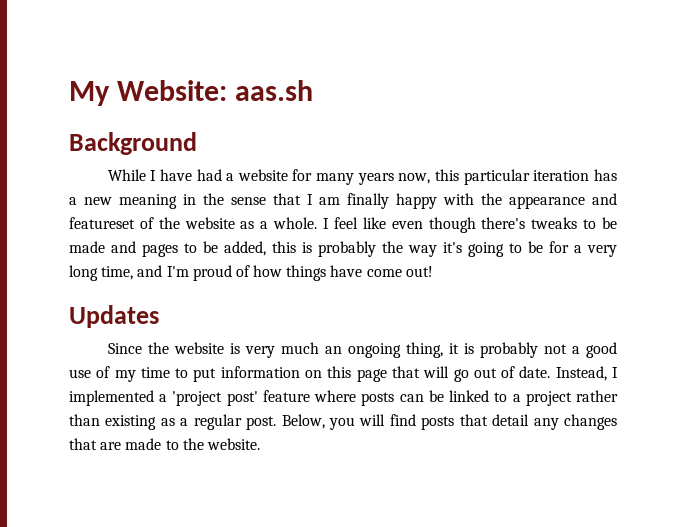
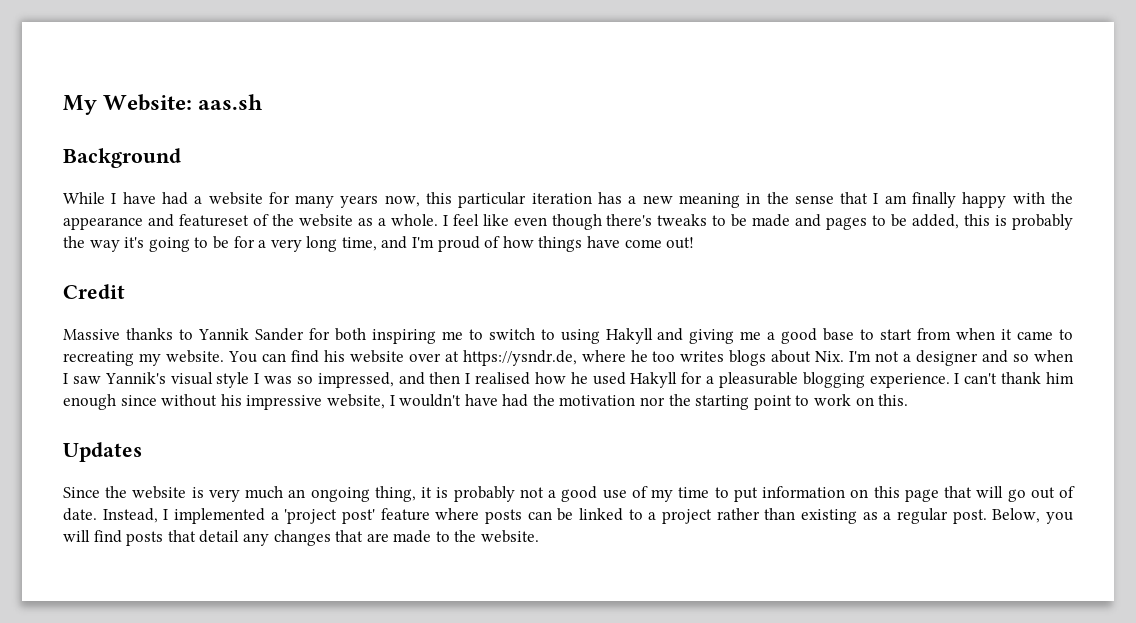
(433, 271) none -> [63,284,125,299] [63,328,1073,344] [63,350,1074,366] [63,372,1075,388] [63,394,909,410] // Credit // Massive thanks to Yannik Sander for both inspiring me to switch to using Hakyll and giving me a good base to start from when it came to recreating my website. You can find his website over at https://ysndr.de, where he too writes blogs about Nix. I'm not a designer and so when I saw Yannik's visual style I was so impressed, and then I realised how he used Hakyll for a pleasurable blogging experience. I can't thank him enough since without his impressive website, I wouldn't have had the motivation nor the starting point to work on this.

